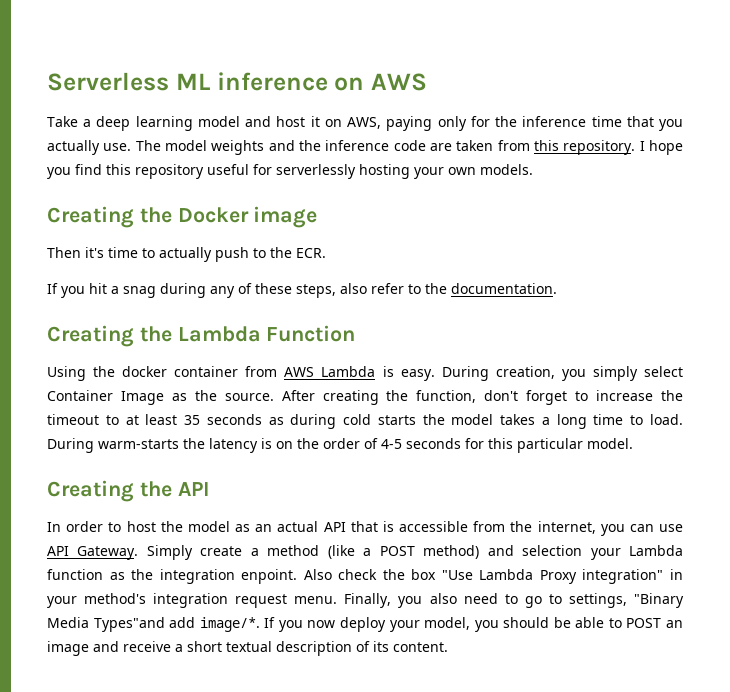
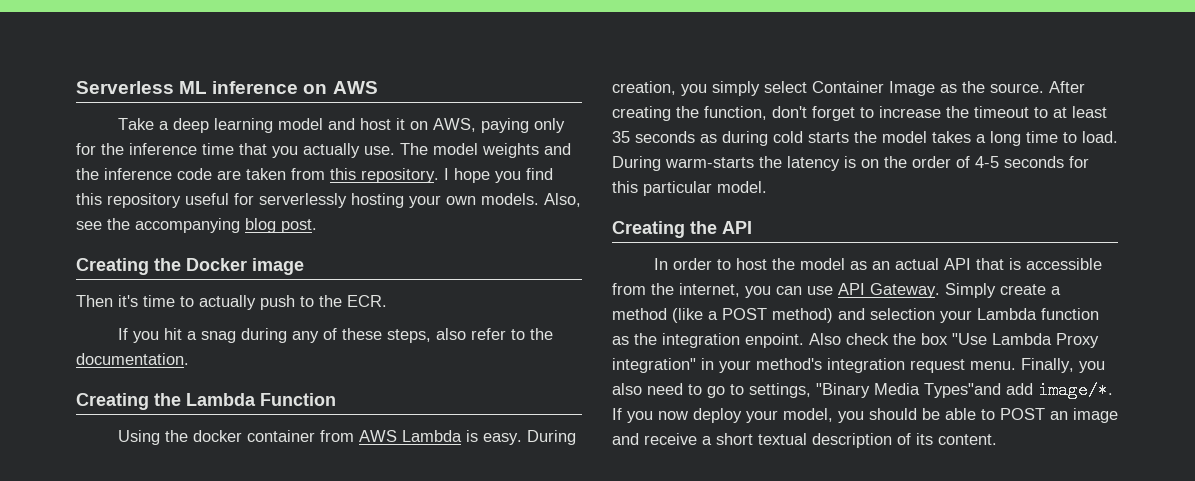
(533, 169) none -> [544,193,581,207] [76,218,317,233] Also, see the accompanying blog post.

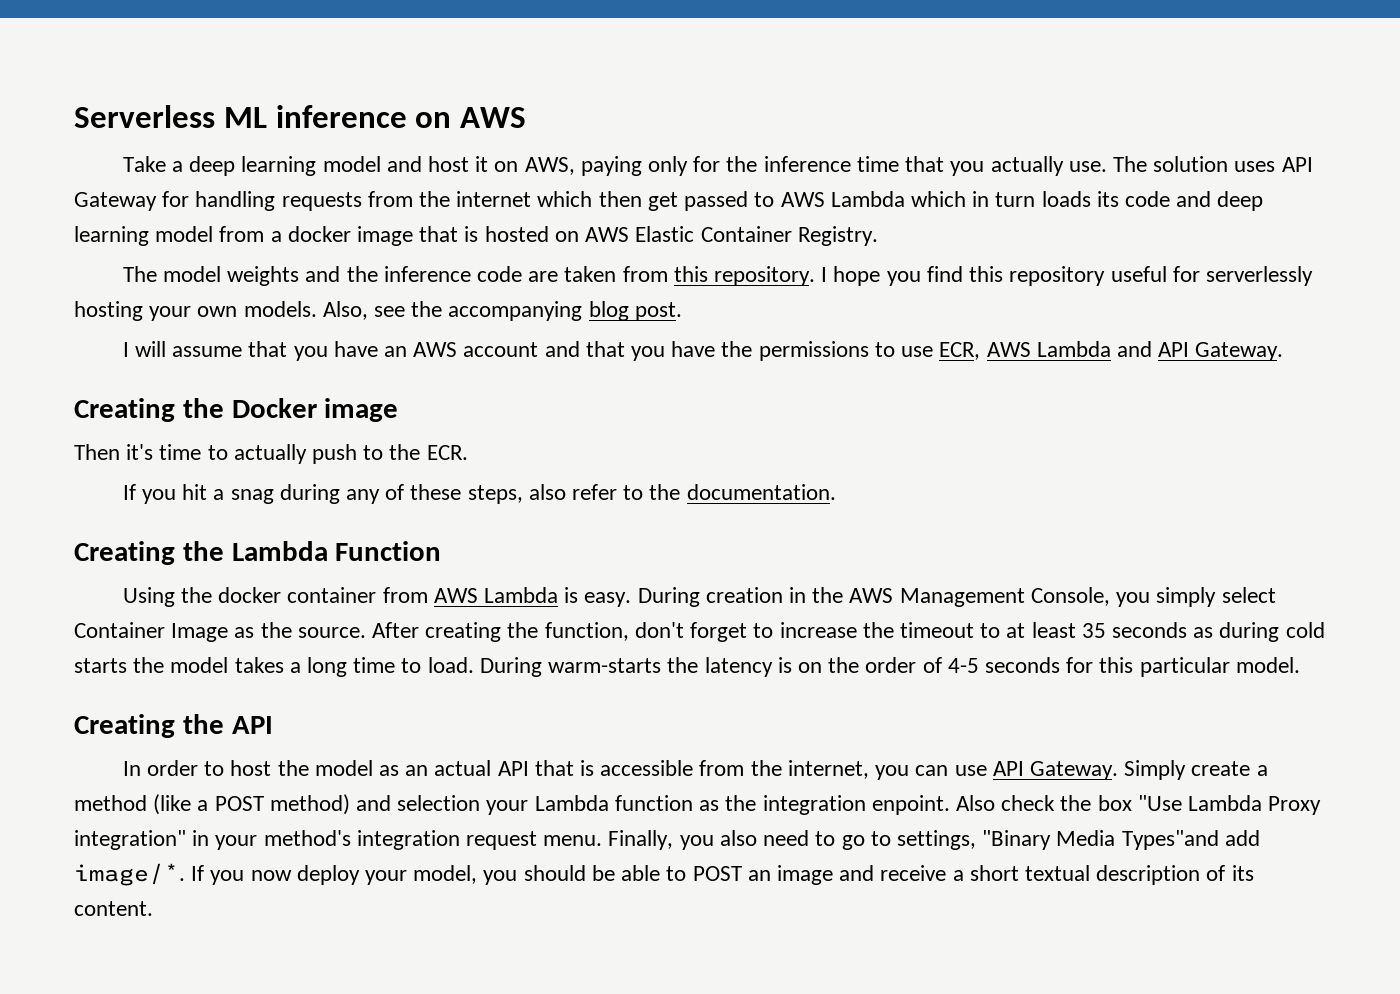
(428, 149) none -> [1153,156,1313,172] [74,191,1264,211] [74,226,878,246] [122,266,157,282] solution uses API Gateway for handling requests from the internet which then get passed to AWS Lambda which in turn loads its code and deep learning model from a docker image that is hosted on AWS Elastic Container Registry. // The
(317, 226) none -> [122,341,1284,361] // I will assume that you have an AWS account and that you have the permissions to use ECR, AWS Lambda and API Gateway.
[612,81,676,95] creation, -> [705,587,1110,607] creation in the AWS Management Console,

